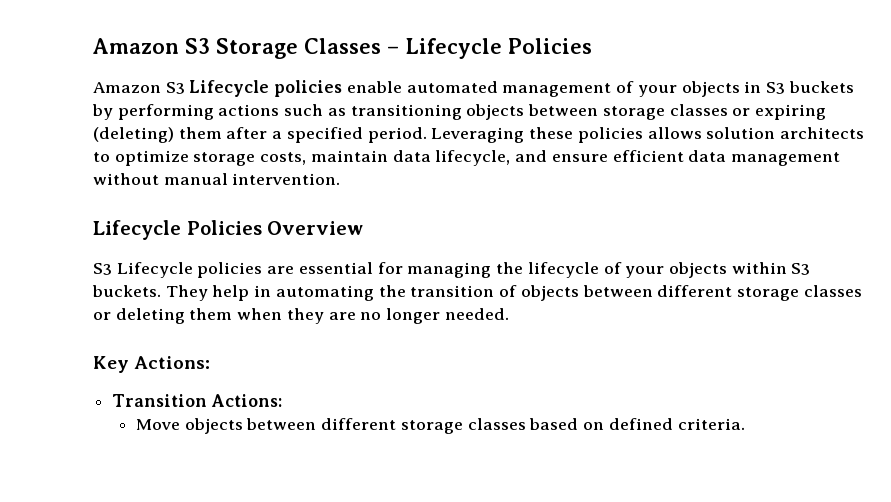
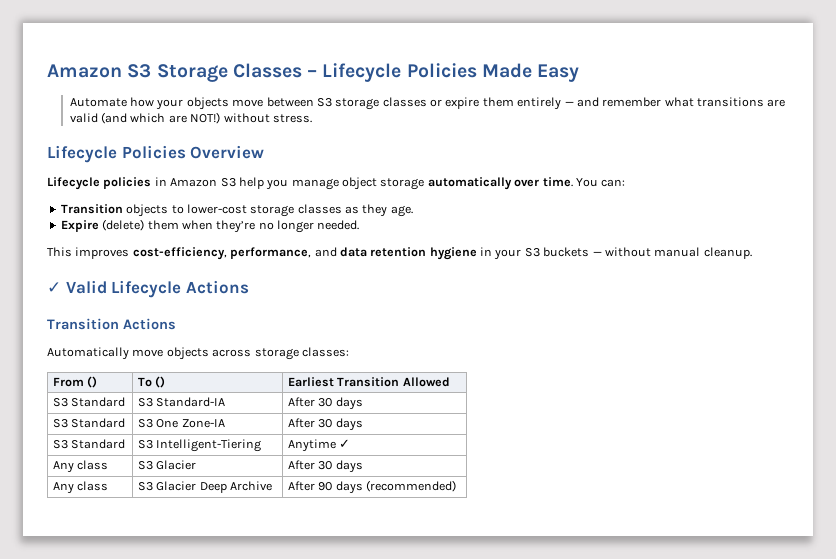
[93,80,854,97] [92,104,826,120] [93,127,864,143] [93,150,840,166] [93,173,341,185] // Amazon S3 Lifecycle policies enable automated management of your objects in S3 buckets by performing actions such as transitioning objects between storage classes or expiring (deleting) them after a specified period. Leveraging these policies allows solution architects to optimize storage costs, maintain data lifecycle, and ensure efficient data management without manual intervention. -> [481,63,580,82] [69,97,786,110] [69,112,312,124] Made Easy // Automate how your objects move between S3 storage classes or expire them entirely — and remember what transitions are valid (and which are NOT!) without stress.
[93,262,811,278] [92,285,862,301] [93,308,509,324] [93,356,211,373] [112,394,282,407] [136,418,745,434] S3 Lifecycle policies are essential for managing the lifecycle of your objects within S3 buckets. They help in automating the transition of objects between different storage classes or deleting them when they are no longer needed. // Key Actions: // Transition Actions: // Move objects between different storage classes based on defined criteria. -> [47,177,626,190] [60,204,413,217] [60,219,360,233] [47,247,752,260] [47,280,249,298] [47,318,176,330] [47,347,349,360] [52,376,98,388] [137,376,166,388] [287,377,450,387] [52,397,126,407] [137,397,226,407] [287,397,363,410] [52,418,126,428] [137,419,225,428] [287,418,363,431] [52,439,126,449] [137,439,262,452] [287,439,351,452] [52,460,109,473] [137,460,197,470] [287,460,363,473] [52,481,109,494] [137,481,272,493] [287,480,456,494] Lifecycle policies in Amazon S3 help you manage object storage automatically over time. You can: // Transition objects to lower-cost storage classes as they age. // Expire (delete) them when they’re no longer needed. // This improves cost-efficiency, performance, and data retention hygiene in your S3 buckets — without manual cleanup. // ✓ Valid Lifecycle Actions // Transition Actions // Automatically move objects across storage classes: // From () | To () | Earliest Transition Allowed // S3 Standard | S3 Standard-IA | After 30 days // S3 Standard | S3 One Zone-IA | After 30 days // S3 Standard | S3 Intelligent-Tiering | Anytime ✓ // Any class | S3 Glacier | After 30 days // Any class | S3 Glacier Deep Archive | After 90 days (recommended)

